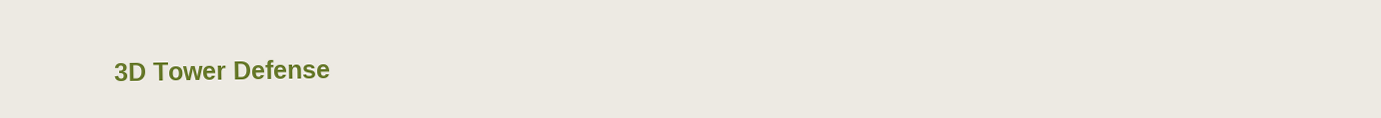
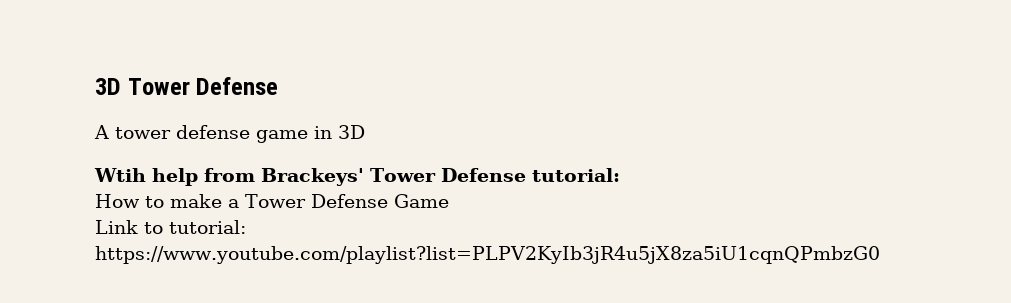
(331, 69) none -> [94,125,365,143] [94,168,620,186] [95,194,449,208] [95,220,246,234] [95,246,880,264] // A tower defense game in 3D // Wtih help from Brackeys' Tower Defense tutorial: // How to make a Tower Defense Game // Link to tutorial: https://www.youtube.com/playlist?list=PLPV2KyIb3jR4u5jX8za5iU1cqnQPmbzG0

